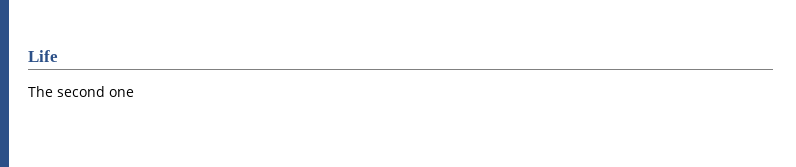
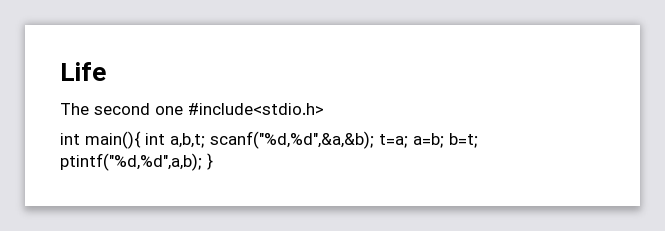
(134, 93) none -> [188,103,324,115] [60,131,478,149] [60,153,213,171] #include<stdio.h> // int main(){ int a,b,t; scanf("%d,%d",&a,&b); t=a; a=b; b=t; ptintf("%d,%d",a,b); }

